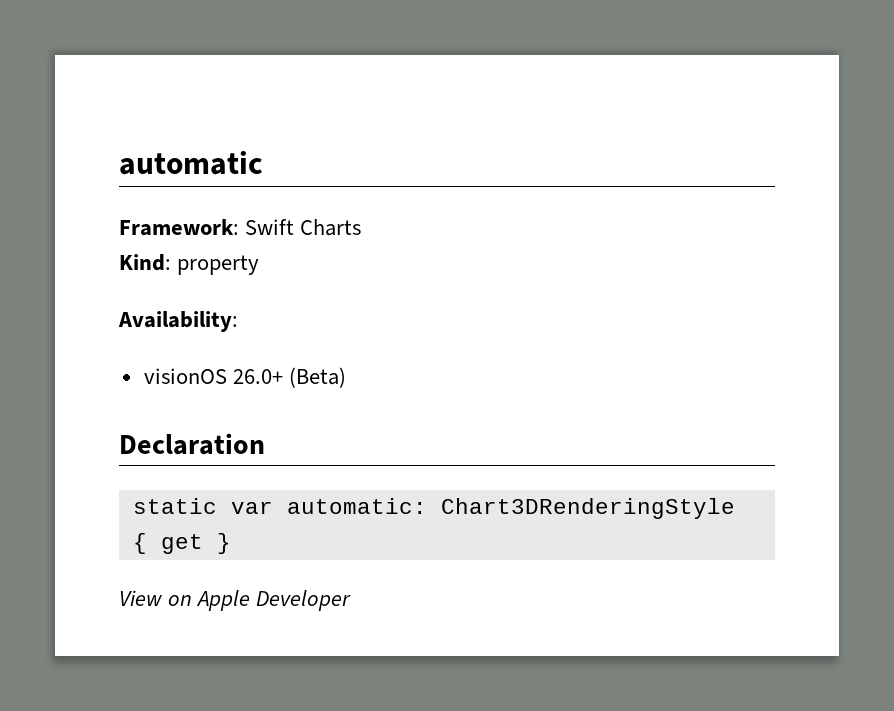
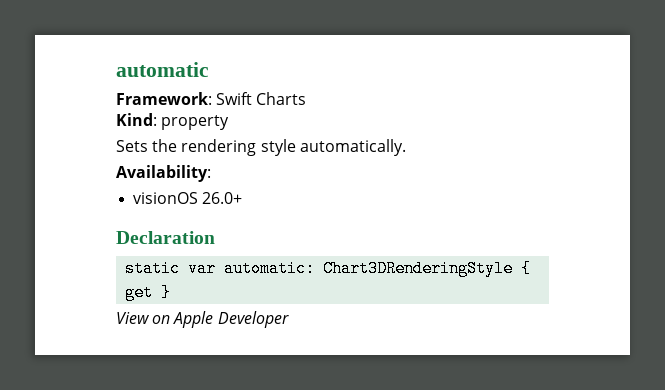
(260, 265) none -> [116,139,406,156] // Sets the rendering style automatically.
[288,367,346,388] (Beta) -> (243, 198) none

